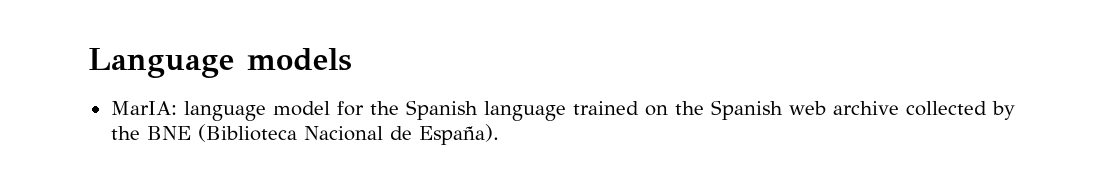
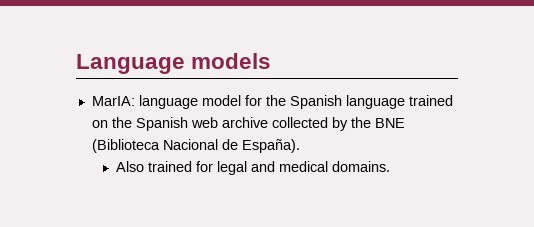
(499, 134) none -> [116,161,391,175] // Also trained for legal and medical domains.

